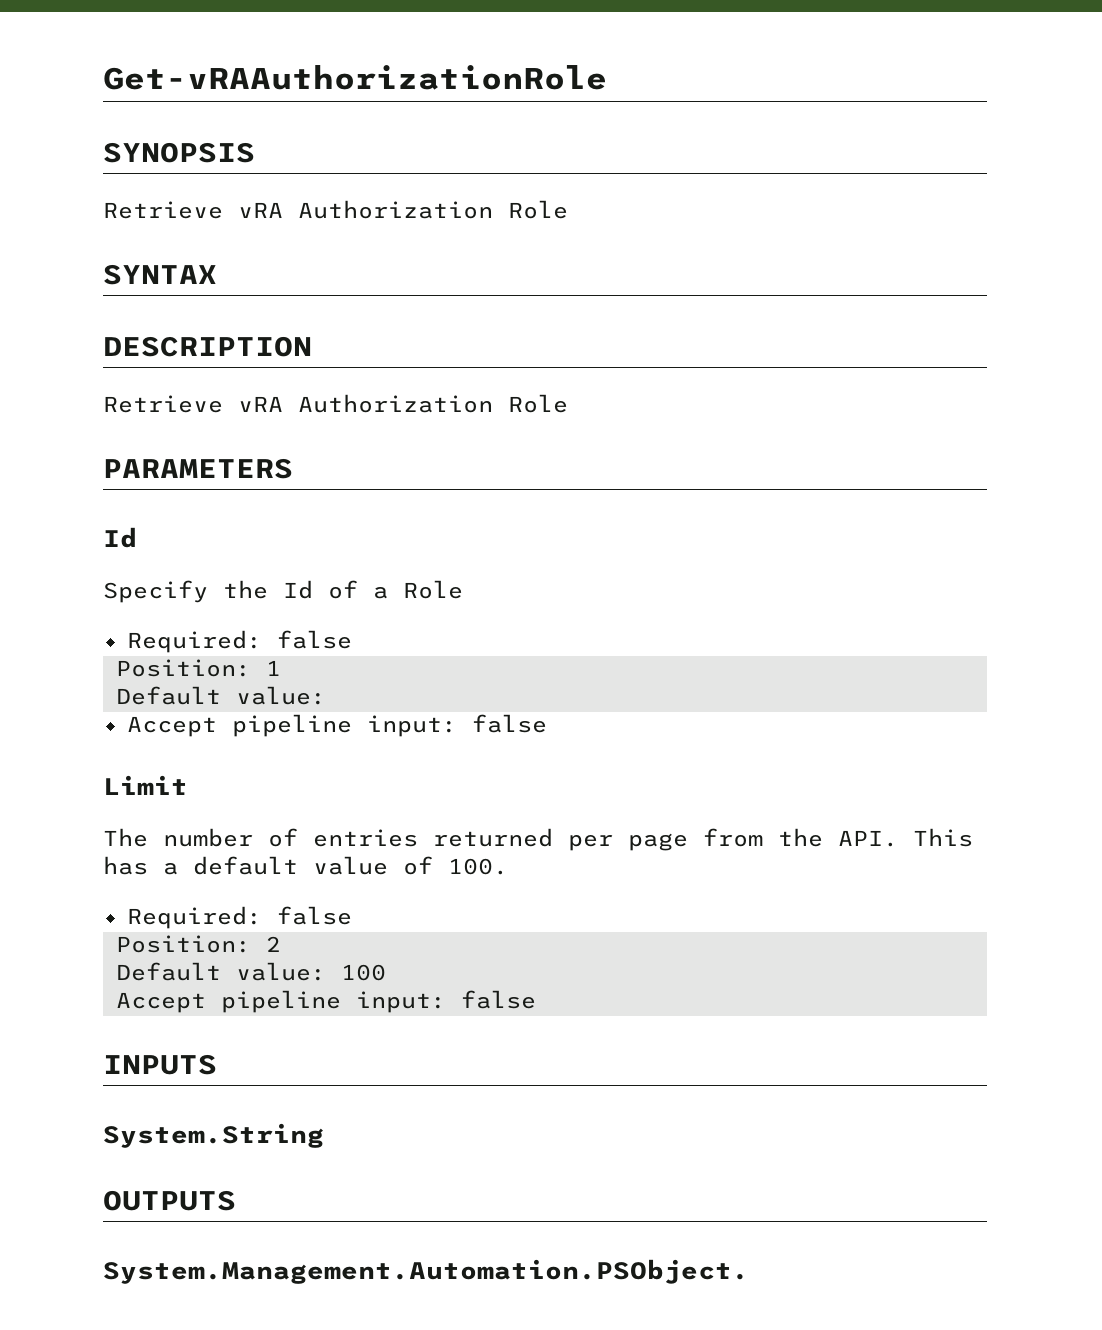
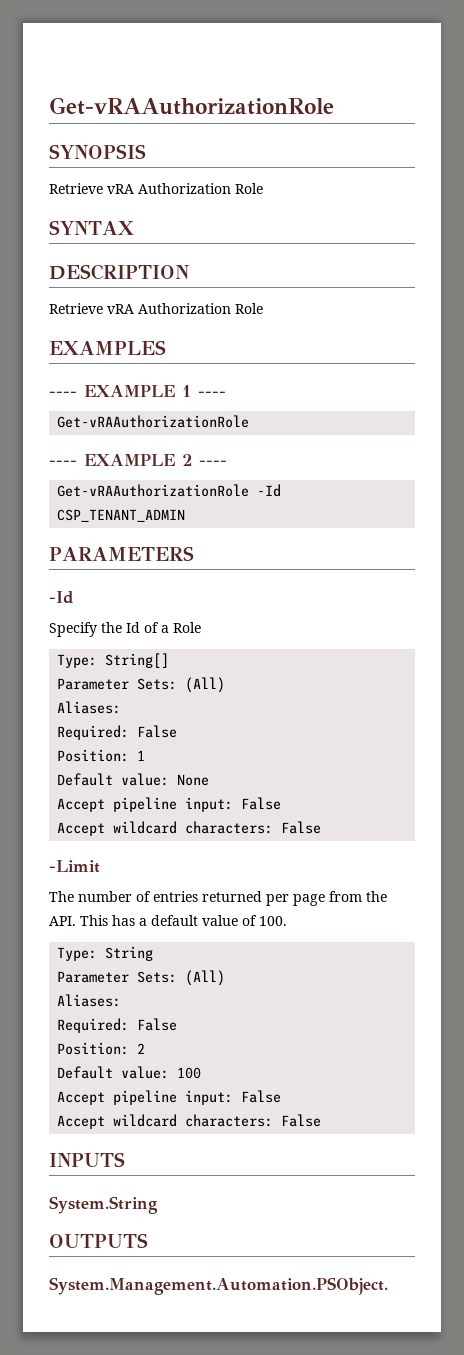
(568, 403) none -> [49,340,166,355] [49,385,226,397] [57,415,250,428] [49,454,227,466] [57,484,282,497] [57,509,186,522] // EXAMPLES // ---- EXAMPLE 1 ---- // Get-vRAAuthorizationRole // ---- EXAMPLE 2 ---- // Get-vRAAuthorizationRole -Id CSP_TENANT_ADMIN
[103,527,137,548] Id -> [49,591,74,604] -Id
[126,630,352,653] // Required: false -> [57,653,170,668] [57,677,226,693] [57,701,122,714] [57,725,178,740] // Type: String[] // Parameter Sets: (All) // Aliases: // Required: False
[235,686,326,705] [126,714,547,737] [103,775,188,795] value: // Accept pipeline input: false // Limit -> [121,773,210,786] [57,797,282,812] [57,821,322,836] [49,860,100,873] value: None // Accept pipeline input: False // Accept wildcard characters: False // -Limit
[126,906,352,929] // Required: false -> [57,946,154,961] [57,970,226,986] [57,994,122,1007] [57,1018,178,1033] // Type: String // Parameter Sets: (All) // Aliases: // Required: False
[460,990,536,1009] false -> [241,1090,282,1103] [57,1114,322,1129] False // Accept wildcard characters: False

